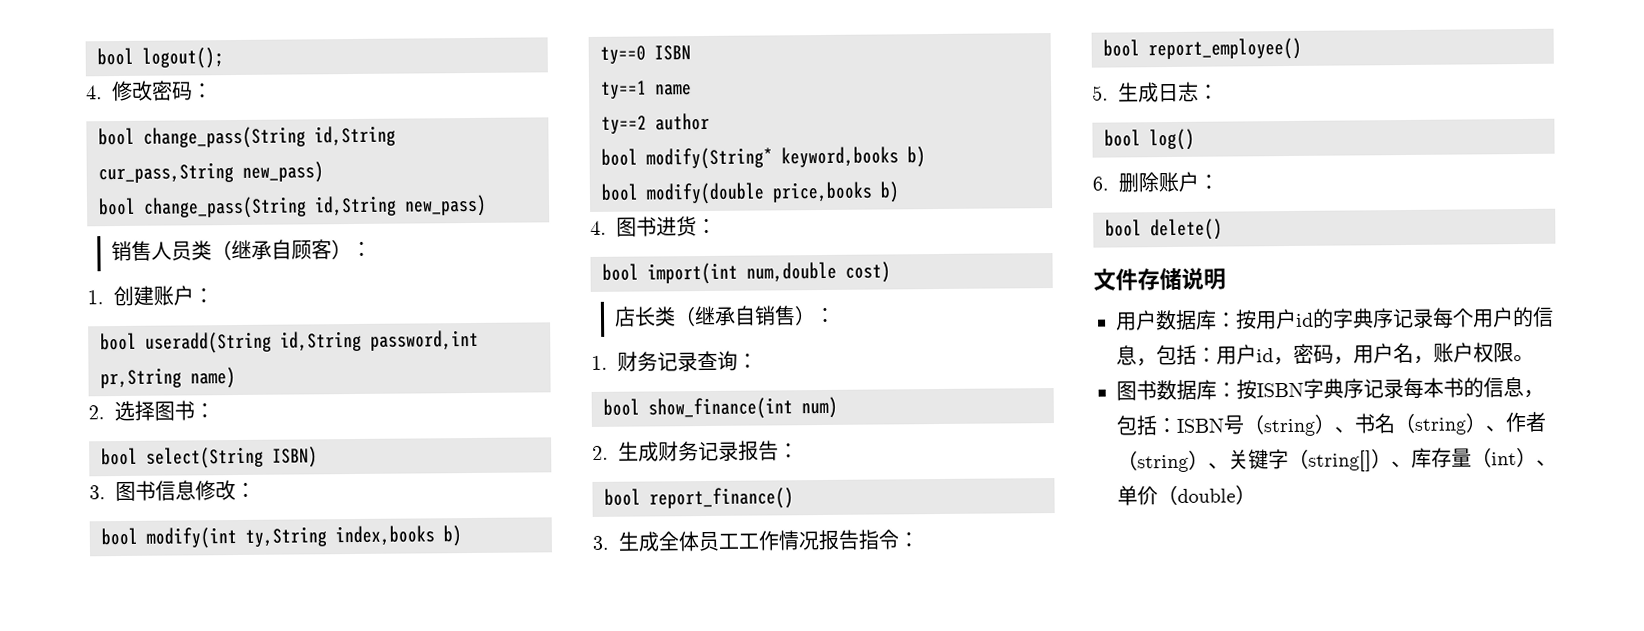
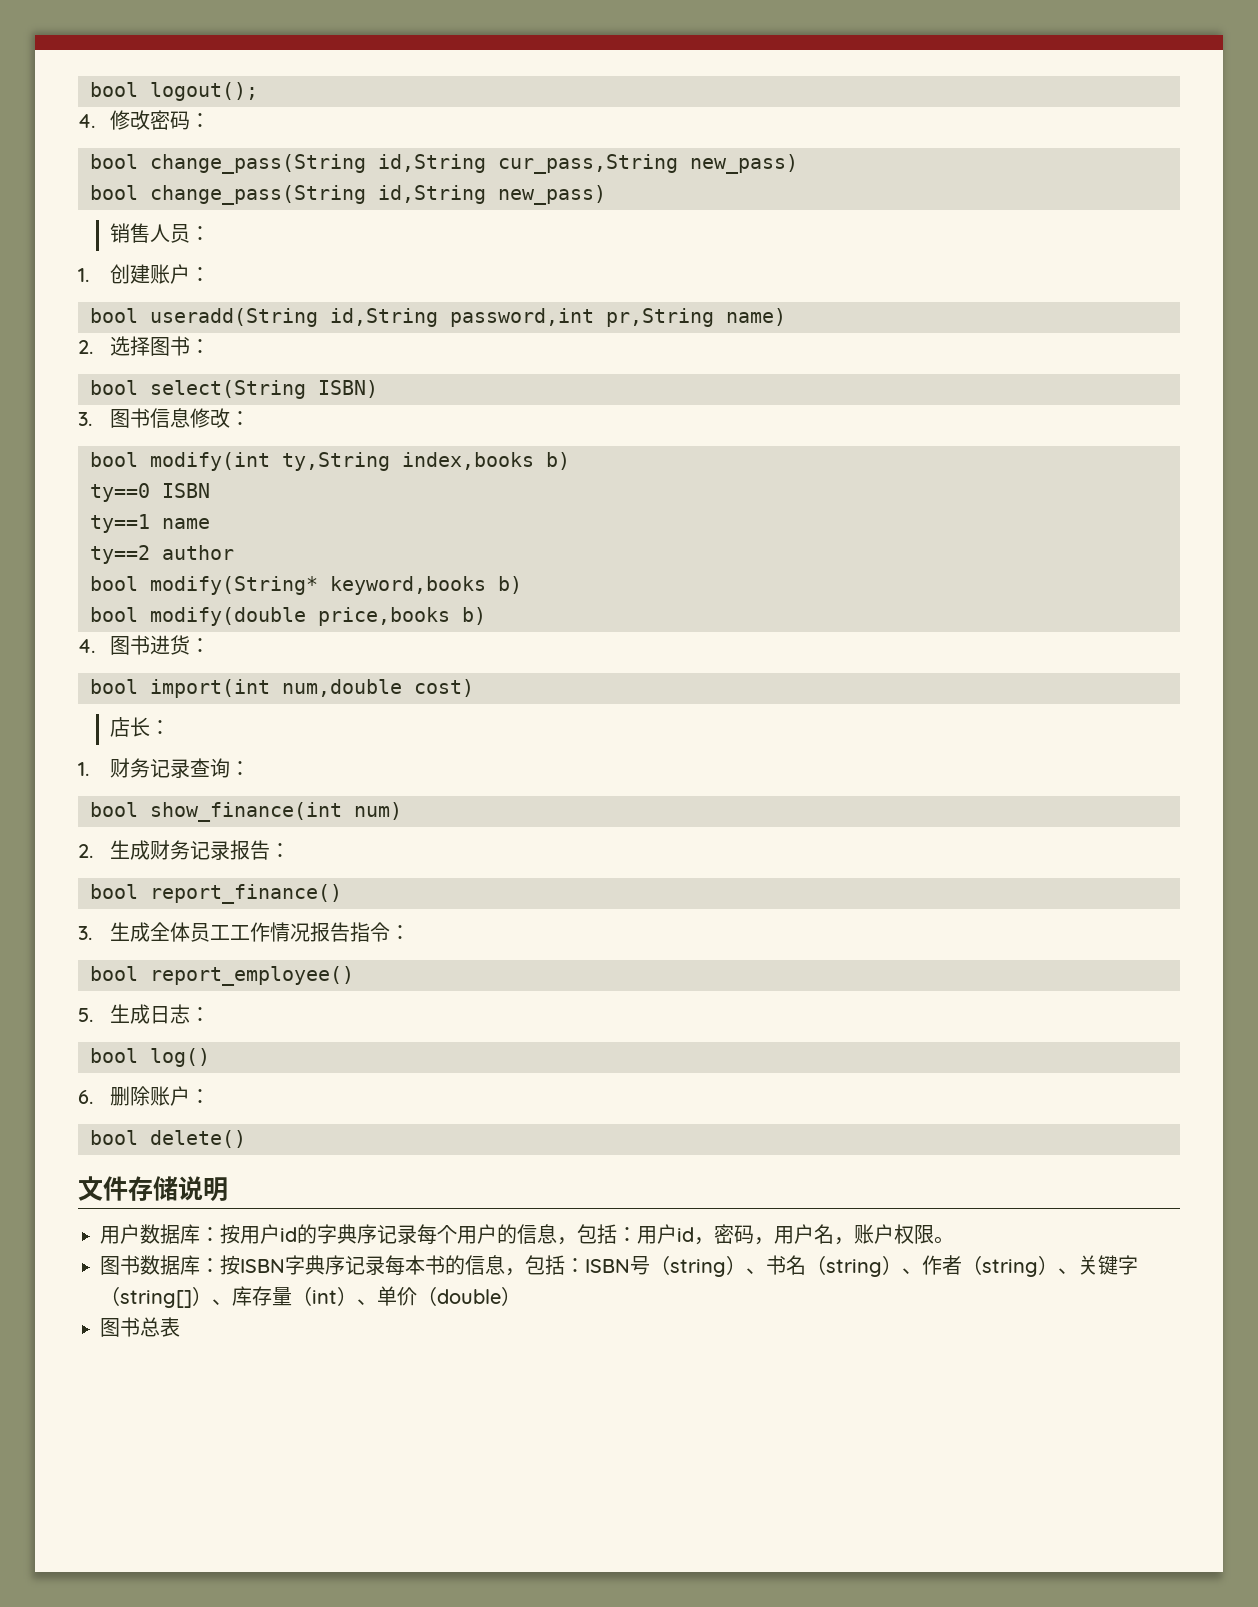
[190,239,352,261] 类（继承自顾客） -> (191, 233) none
[653,305,816,327] 类（继承自销售） -> (151, 727) none
(1256, 494) none -> [100,1317,180,1337] // 图书总表

